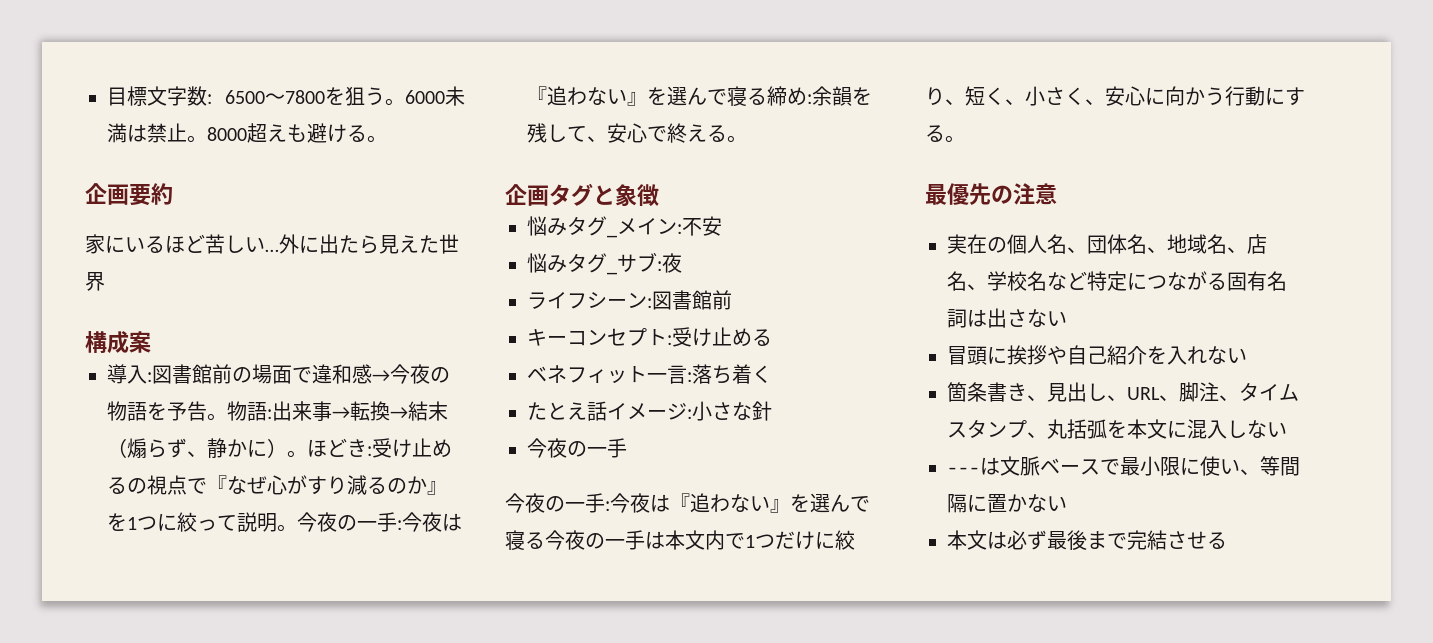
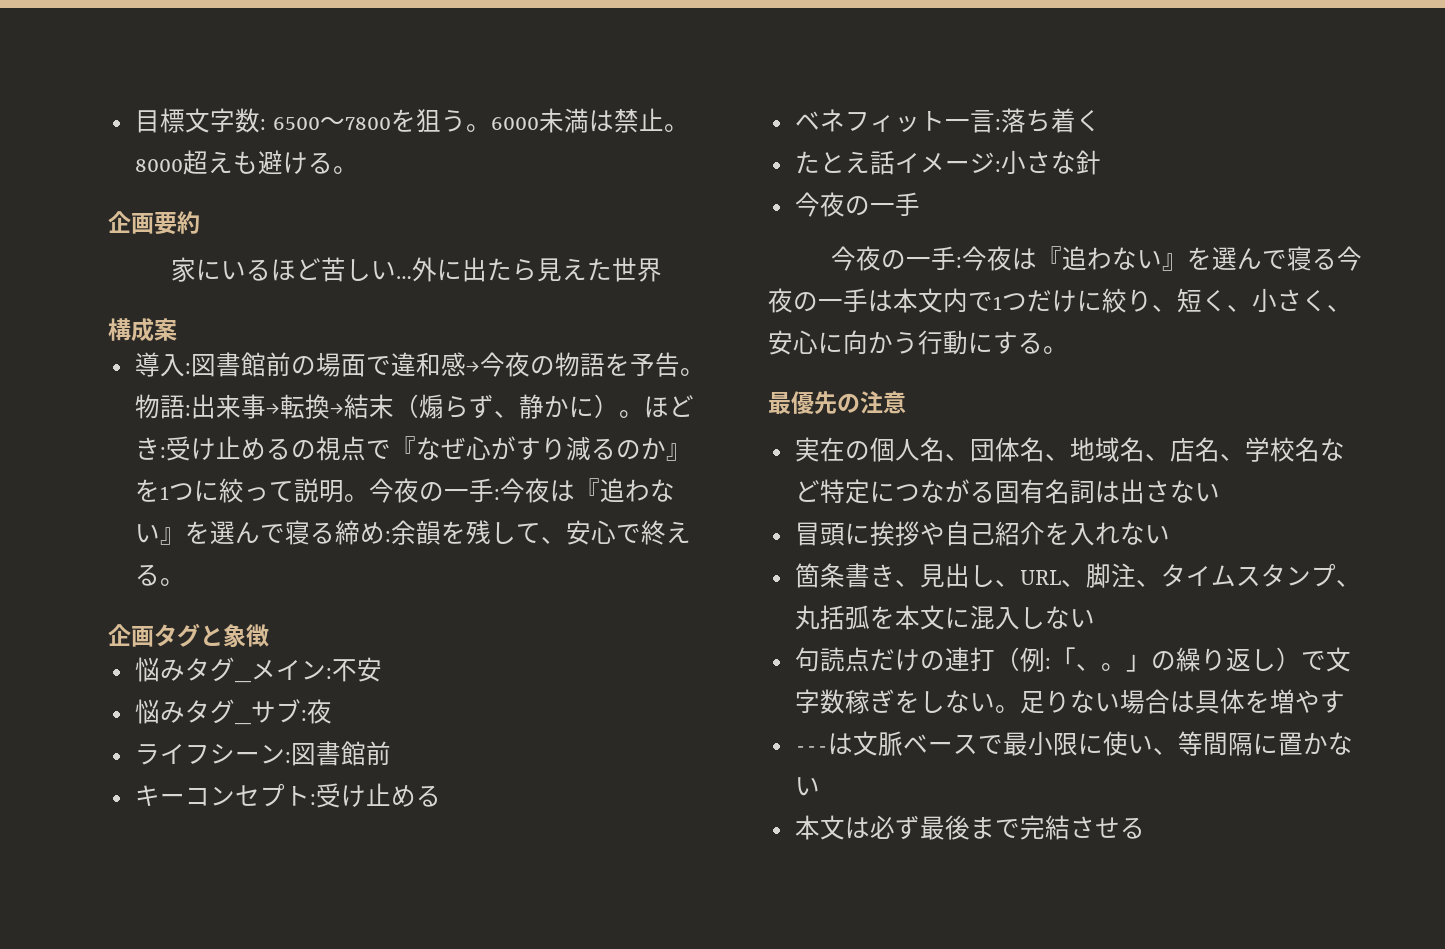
(1287, 429) none -> [794,647,1351,672] [794,689,1345,714] // 句読点だけの連打（例:「、。」の繰り返し）で文字数稼ぎをしない。足りない場合は具体を増やす

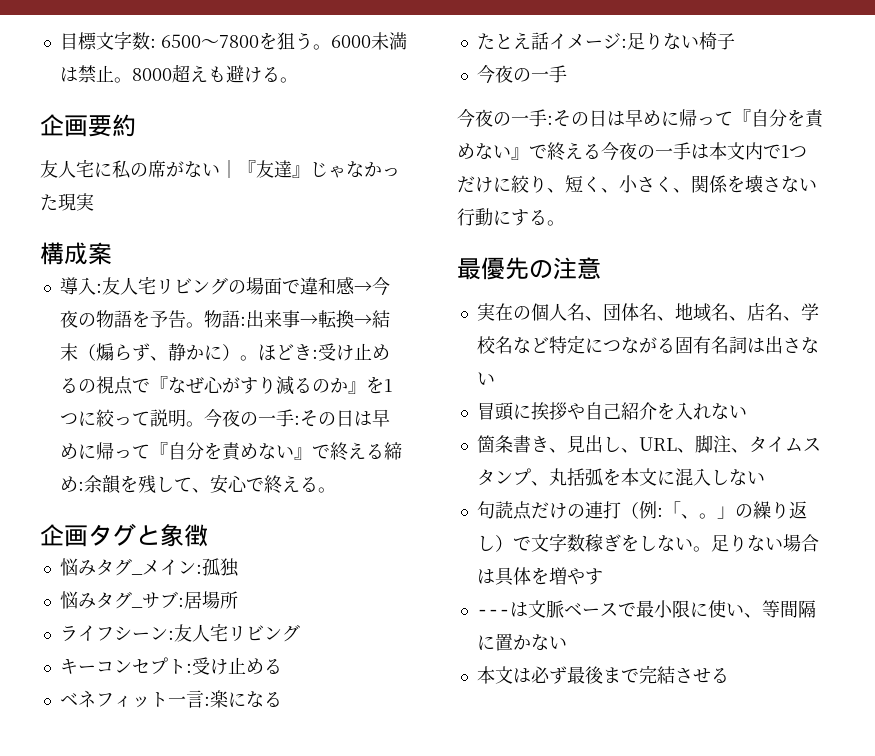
[171,257,663,282] 家にいるほど苦しい…外に出たら見えた世界 -> [40,159,400,179] [40,193,94,211] 友人宅に私の席がない｜『友達』じゃなかった現実
[190,352,291,377] 図書館前 -> [101,276,228,295] 友人宅リビング
[499,478,675,503] [134,520,310,545] 今夜は『追わない』を選んで寝 -> [299,409,390,427] [59,442,366,461] その日は早めに帰って『自分を責めない』で終え
[331,657,382,682] 不安 -> [201,558,239,577] 孤独
[306,699,332,724] 夜 -> [183,591,238,609] 居場所
[290,741,391,766] 図書館前 -> [173,623,300,642] 友人宅リビング
[1000,108,1101,133] 落ち着く -> [209,690,282,708] 楽になる
[1000,150,1101,175] 小さな針 -> [626,32,735,50] 足りない椅子
[962,246,1313,271] 今夜は『追わない』を選んで寝 -> [553,109,824,128] [457,142,583,161] その日は早めに帰って『自分を責めない』で終え
[768,330,918,355] 安心に向かう -> [691,175,817,193] 関係を壊さない

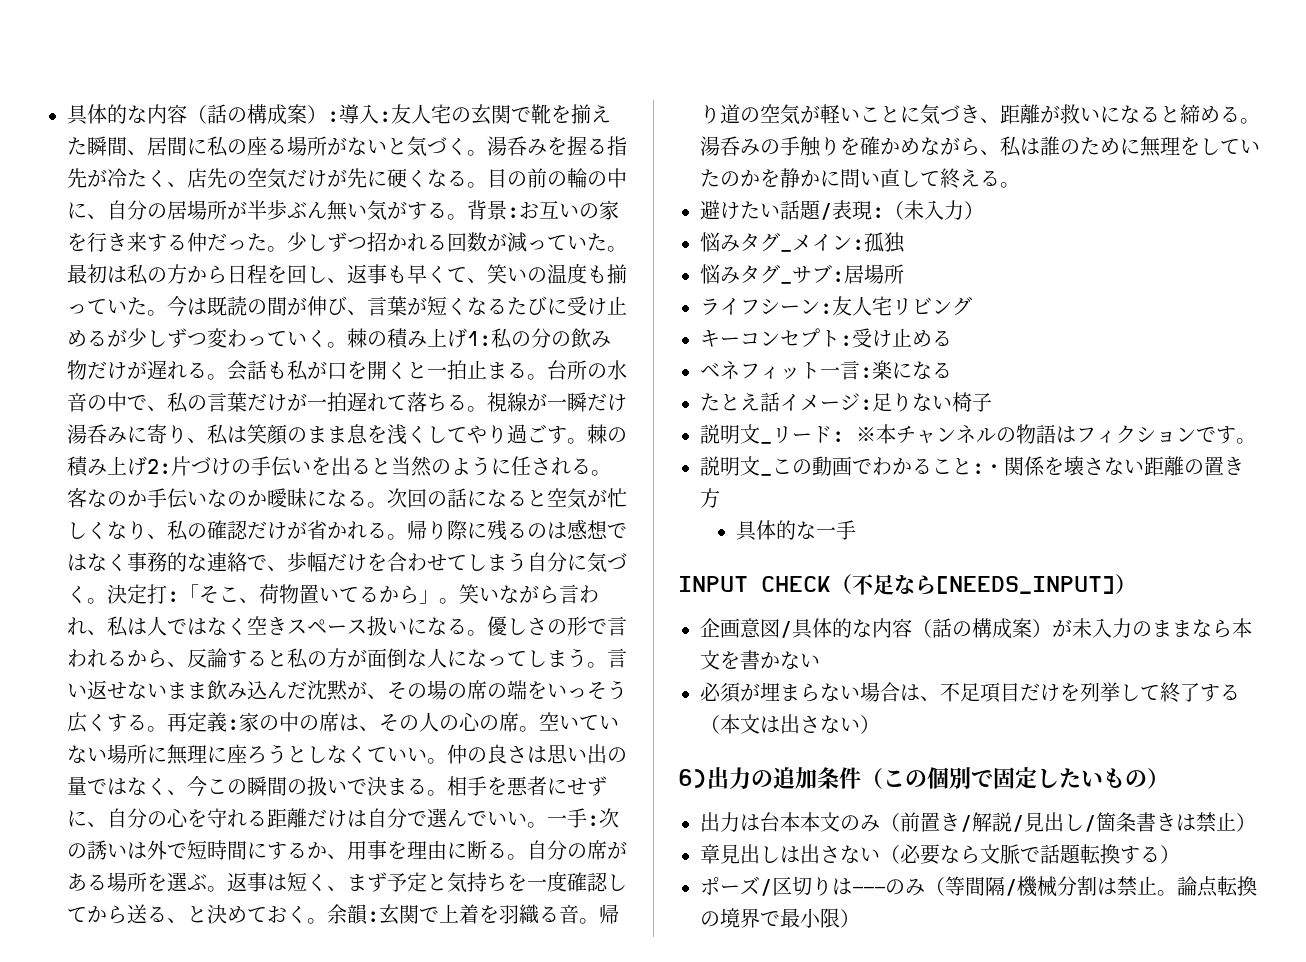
[59,31,407,50] [59,64,298,83] [40,114,136,137] [40,159,400,179] [40,193,94,211] [40,242,112,265] 目標文字数: 6500〜7800を狙う。6000未満は禁止。8000超えも避ける。 // 企画要約 // 友人宅に私の席がない｜『友達』じゃなかった現実 // 構成案 // -> [67,104,339,125] 具体的な内容（話の構成案）:
[155,277,390,296] [59,310,390,329] [59,343,390,361] [59,376,392,395] [59,409,390,428] [59,442,402,461] [59,474,336,494] [40,523,208,547] リビングの場面で違和感→今夜の物語を予告。物語:出来事→転換→結末（煽らず、静かに）。ほどき:受け止めるの視点で『なぜ心がすり減るのか』を1つに絞って説明。今夜の一手:その日は早めに帰って『自分を責めない』で終える締め:余韻を残して、安心で終える。 // 企画タグと象徴 -> [451,104,611,125] [67,136,627,157] [67,168,627,189] [67,200,619,221] [67,232,627,252] [67,263,627,285] [67,296,627,317] [67,328,611,349] [67,360,627,381] [67,392,627,413] [67,424,627,445] [67,456,611,477] [67,488,627,509] [67,519,627,541] [67,552,627,573] [67,584,599,604] [67,616,627,637] [67,648,627,669] [67,680,627,701] [67,712,619,733] [67,744,627,765] [67,776,607,797] [67,808,619,828] [67,840,627,860] [67,871,627,893] [67,904,619,925] [700,104,1260,125] [700,136,1260,157] [700,168,1020,189] [700,200,984,220] の玄関で靴を揃えた瞬間、居間に私の座る場所がないと気づく。湯呑みを握る指先が冷たく、店先の空気だけが先に硬くなる。目の前の輪の中に、自分の居場所が半歩ぶん無い気がする。背景:お互いの家を行き来する仲だった。少しずつ招かれる回数が減っていた。最初は私の方から日程を回し、返事も早くて、笑いの温度も揃っていた。今は既読の間が伸び、言葉が短くなるたびに受け止めるが少しずつ変わっていく。棘の積み上げ1:私の分の飲み物だけが遅れる。会話も私が口を開くと一拍止まる。台所の水音の中で、私の言葉だけが一拍遅れて落ちる。視線が一瞬だけ湯呑みに寄り、私は笑顔のまま息を浅くしてやり過ごす。棘の積み上げ2:片づけの手伝いを出ると当然のように任される。客なのか手伝いなのか曖昧になる。次回の話になると空気が忙しくなり、私の確認だけが省かれる。帰り際に残るのは感想ではなく事務的な連絡で、歩幅だけを合わせてしまう自分に気づく。決定打:「そこ、荷物置いてるから」。笑いながら言われ、私は人ではなく空きスペース扱いになる。優しさの形で言われるから、反論すると私の方が面倒な人になってしまう。言い返せないまま飲み込んだ沈黙が、その場の席の端をいっそう広くする。再定義:家の中の席は、その人の心の席。空いていない場所に無理に座ろうとしなくていい。仲の良さは思い出の量ではなく、今この瞬間の扱いで決まる。相手を悪者にせずに、自分の心を守れる距離だけは自分で選んでいい。一手:次の誘いは外で短時間にするか、用事を理由に断る。自分の席がある場所を選ぶ。返事は短く、まず予定と気持ちを一度確認してから送る、と決めておく。余韻:玄関で上着を羽織る音。帰り道の空気が軽いことに気づき、距離が救いになると締める。湯呑みの手触りを確かめながら、私は誰のために無理をしていたのかを静かに問い直して終える。 // 避けたい話題/表現:（未入力）
[476,65,567,84] [457,109,824,128] [457,142,807,161] [457,175,817,193] [457,208,565,226] [457,257,601,280] [476,302,819,322] [476,335,819,354] [476,372,495,386] [476,402,747,421] [476,435,821,453] [476,468,765,487] [476,501,807,520] [476,533,819,552] [476,567,603,586] [476,600,816,618] [476,633,567,651] [476,665,729,684] 今夜の一手 // 今夜の一手:その日は早めに帰って『自分を責めない』で終える今夜の一手は本文内で1つだけに絞り、短く、小さく、関係を壊さない行動にする。 // 最優先の注意 // 実在の個人名、団体名、地域名、店名、学校名など特定につながる固有名詞は出さない // 冒頭に挨拶や自己紹介を入れない // 箇条書き、見出し、URL、脚注、タイムスタンプ、丸括弧を本文に混入しない // 句読点だけの連打（例:「、。」の繰り返し）で文字数稼ぎをしない。足りない場合は具体を増やす // ---は文脈ベースで最小限に使い、等間隔に置かない // 本文は必ず最後まで完結させる -> [700,424,1256,444] [700,456,772,476] [772,456,1244,476] [700,488,720,508] [735,520,856,541] [678,574,1136,595] [700,618,1252,639] [700,650,820,670] [700,682,1240,703] [700,714,880,734] [678,767,1169,790] [700,812,1256,832] [700,844,1180,865] [700,876,1257,897] [700,908,860,928] 説明文_リード: ※本チャンネルの物語はフィクションです。 // 説明文_この動画でわかること:・関係を壊さない距離の置き方 // 具体的な一手 // INPUT CHECK（不足なら[NEEDS_INPUT]） // 企画意図/具体的な内容（話の構成案）が未入力のままなら本文を書かない // 必須が埋まらない場合は、不足項目だけを列挙して終了する（本文は出さない） // 6)出力の追加条件（この個別で固定したいもの） // 出力は台本本文のみ（前置き/解説/見出し/箇条書きは禁止） // 章見出しは出さない（必要なら文脈で話題転換する） // ポーズ/区切りは---のみ（等間隔/機械分割は禁止。論点転換の境界で最小限）

